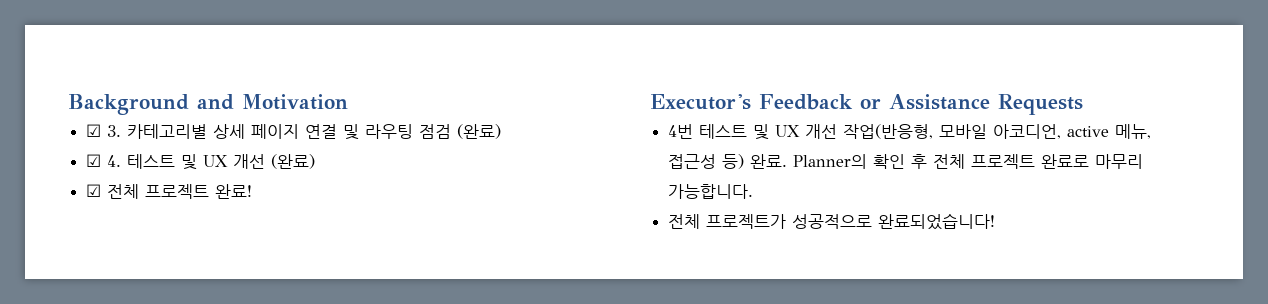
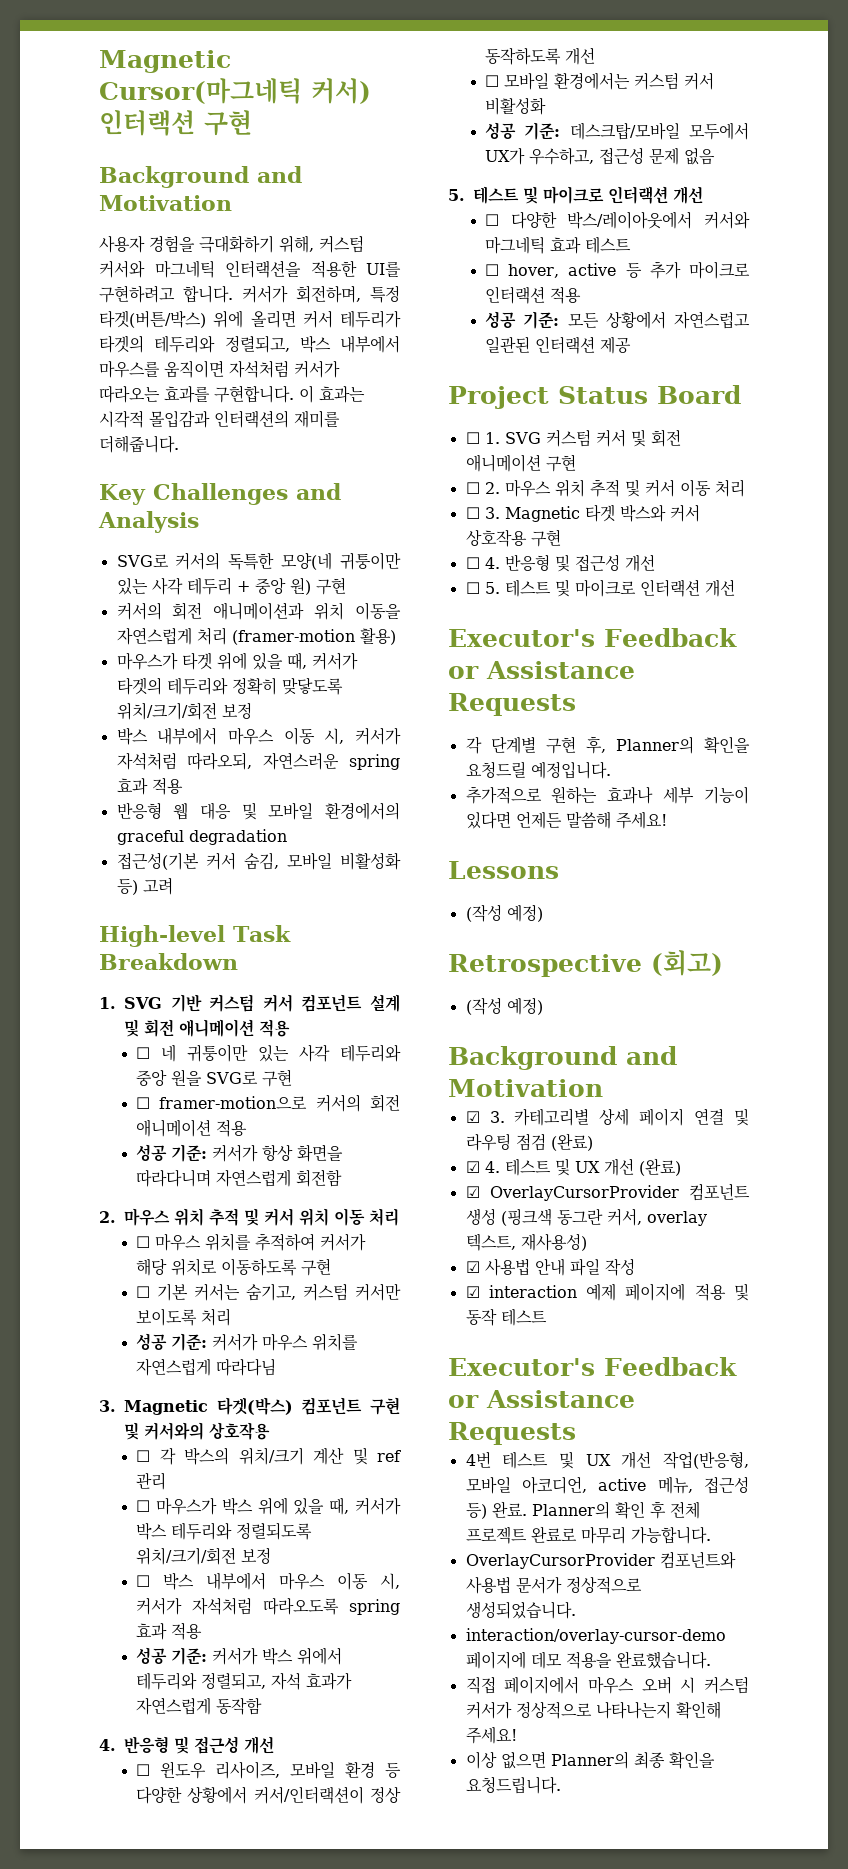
(68, 104) none -> [99,50,231,73] [99,78,371,104] [99,110,252,136] [99,166,302,188] [99,195,232,211] [99,235,364,253] [99,260,401,278] [99,285,400,303] [99,310,401,328] [99,335,400,353] [99,360,340,378] [99,385,365,403] [99,410,340,428] [99,435,179,453] [99,483,341,505] [98,511,199,533] [116,552,401,570] [116,577,346,595] [116,602,401,620] [116,627,396,645] [116,652,358,670] [116,677,343,695] [116,702,252,720] [116,727,401,745] [116,752,400,770] [116,777,183,795] [116,802,400,820] [116,829,287,845] [116,852,401,870] [116,877,173,895] [99,925,291,947] [99,953,238,970] [99,994,400,1012] [124,1019,290,1037] [136,1044,401,1062] [136,1069,293,1087] [136,1094,400,1112] [136,1119,248,1137] [136,1144,344,1162] [136,1169,343,1187] [99,1208,399,1226] [136,1233,367,1251] [136,1258,332,1276] [136,1283,401,1301] [136,1308,232,1326] [136,1333,359,1351] [136,1358,277,1376] [99,1397,401,1415] [124,1422,270,1440] [136,1447,401,1465] [136,1472,167,1490] [136,1497,401,1515] [136,1522,313,1540] [136,1547,272,1565] [136,1572,400,1590] [136,1597,400,1615] [136,1622,203,1640] [136,1647,343,1665] [136,1672,353,1690] [136,1697,263,1715] [99,1736,274,1754] [136,1761,401,1779] [136,1786,401,1804] [485,47,596,65] [485,72,715,90] [485,97,547,115] [485,122,749,140] [485,147,716,165] [448,186,703,204] [485,211,750,229] [485,236,632,254] [485,261,750,279] [485,286,582,304] [485,311,750,329] [485,336,632,354] [448,385,741,409] [465,429,681,447] [465,454,576,472] [465,479,745,497] [465,504,700,522] [465,529,561,547] [465,554,655,572] [465,579,735,597] [448,628,737,647] [448,661,635,679] [448,693,576,716] [465,736,750,754] [465,761,611,779] [465,786,749,804] [465,811,667,829] [448,861,559,879] [465,904,543,922] [448,950,723,977] [465,997,543,1015] Magnetic Cursor(마그네틱 커서) 인터랙션 구현 // Background and Motivation // 사용자 경험을 극대화하기 위해, 커스텀 커서와 마그네틱 인터랙션을 적용한 UI를 구현하려고 합니다. 커서가 회전하며, 특정 타겟(버튼/박스) 위에 올리면 커서 테두리가 타겟의 테두리와 정렬되고, 박스 내부에서 마우스를 움직이면 자석처럼 커서가 따라오는 효과를 구현합니다. 이 효과는 시각적 몰입감과 인터랙션의 재미를 더해줍니다. // Key Challenges and Analysis // SVG로 커서의 독특한 모양(네 귀퉁이만 있는 사각 테두리 + 중앙 원) 구현 // 커서의 회전 애니메이션과 위치 이동을 자연스럽게 처리 (framer-motion 활용) // 마우스가 타겟 위에 있을 때, 커서가 타겟의 테두리와 정확히 맞닿도록 위치/크기/회전 보정 // 박스 내부에서 마우스 이동 시, 커서가 자석처럼 따라오되, 자연스러운 spring 효과 적용 // 반응형 웹 대응 및 모바일 환경에서의 graceful degradation // 접근성(기본 커서 숨김, 모바일 비활성화 등) 고려 // High-level Task Breakdown // 1. SVG 기반 커스텀 커서 컴포넌트 설계 및 회전 애니메이션 적용 // ☐ 네 귀퉁이만 있는 사각 테두리와 중앙 원을 SVG로 구현 // ☐ framer-motion으로 커서의 회전 애니메이션 적용 // 성공 기준: 커서가 항상 화면을 따라다니며 자연스럽게 회전함 // 2. 마우스 위치 추적 및 커서 위치 이동 처리 // ☐ 마우스 위치를 추적하여 커서가 해당 위치로 이동하도록 구현 // ☐ 기본 커서는 숨기고, 커스텀 커서만 보이도록 처리 // 성공 기준: 커서가 마우스 위치를 자연스럽게 따라다님 // 3. Magnetic 타겟(박스) 컴포넌트 구현 및 커서와의 상호작용 // ☐ 각 박스의 위치/크기 계산 및 ref 관리 // ☐ 마우스가 박스 위에 있을 때, 커서가 박스 테두리와 정렬되도록 위치/크기/회전 보정 // ☐ 박스 내부에서 마우스 이동 시, 커서가 자석처럼 따라오도록 spring 효과 적용 // 성공 기준: 커서가 박스 위에서 테두리와 정렬되고, 자석 효과가 자연스럽게 동작함 // 4. 반응형 및 접근성 개선 // ☐ 윈도우 리사이즈, 모바일 환경 등 다양한 상황에서 커서/인터랙션이 정상 동작하도록 개선 // ☐ 모바일 환경에서는 커스텀 커서 비활성화 // 성공 기준: 데스크탑/모바일 모두에서 UX가 우수하고, 접근성 문제 없음 // 5. 테스트 및 마이크로 인터랙션 개선 // ☐ 다양한 박스/레이아웃에서 커서와 마그네틱 효과 테스트 // ☐ hover, active 등 추가 마이크로 인터랙션 적용 // 성공 기준: 모든 상황에서 자연스럽고 일관된 인터랙션 제공 // Project Status Board // ☐ 1. SVG 커스텀 커서 및 회전 애니메이션 구현 // ☐ 2. 마우스 위치 추적 및 커서 이동 처리 // ☐ 3. Magnetic 타겟 박스와 커서 상호작용 구현 // ☐ 4. 반응형 및 접근성 개선 // ☐ 5. 테스트 및 마이크로 인터랙션 개선 // Executor's Feedback or Assistance Requests // 각 단계별 구현 후, Planner의 확인을 요청드릴 예정입니다. // 추가적으로 원하는 효과나 세부 기능이 있다면 언제든 말씀해 주세요! // Lessons // (작성 예정) // Retrospective (회고) // (작성 예정) //
[107,184,253,199] 전체 프로젝트 완료! -> [489,1183,750,1201] [465,1208,707,1226] [465,1233,587,1251] [465,1258,635,1276] [465,1283,749,1301] [465,1308,547,1326] OverlayCursorProvider 컴포넌트 생성 (핑크색 동그란 커서, overlay 텍스트, 재사용성) // ☑ 사용법 안내 파일 작성 // ☑ interaction 예제 페이지에 적용 및 동작 테스트
[668,213,996,230] 전체 프로젝트가 성공적으로 완료되었습니다! -> [465,1551,736,1569] [465,1576,642,1594] [465,1601,576,1619] [465,1628,726,1644] [465,1651,711,1669] [465,1676,749,1694] [465,1701,721,1719] [465,1726,517,1744] [465,1751,715,1769] [465,1776,561,1794] OverlayCursorProvider 컴포넌트와 사용법 문서가 정상적으로 생성되었습니다. // interaction/overlay-cursor-demo 페이지에 데모 적용을 완료했습니다. // 직접 페이지에서 마우스 오버 시 커스텀 커서가 정상적으로 나타나는지 확인해 주세요! // 이상 없으면 Planner의 최종 확인을 요청드립니다.

